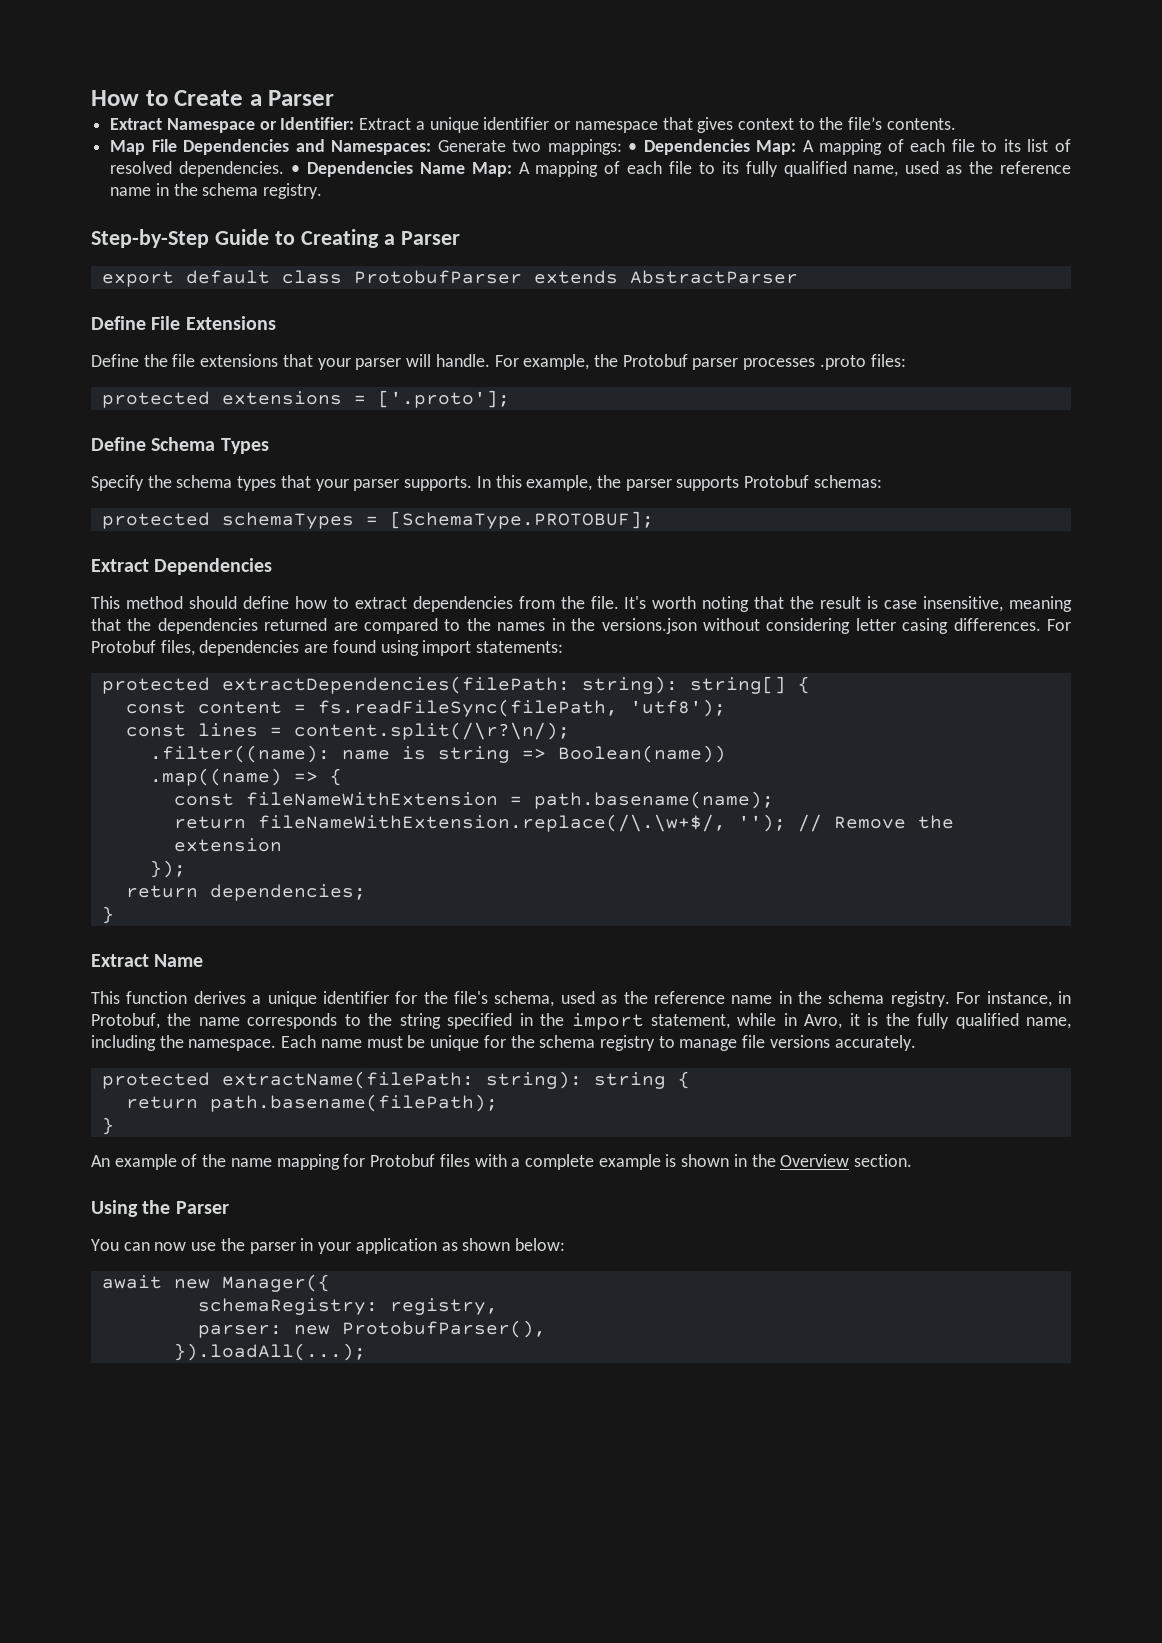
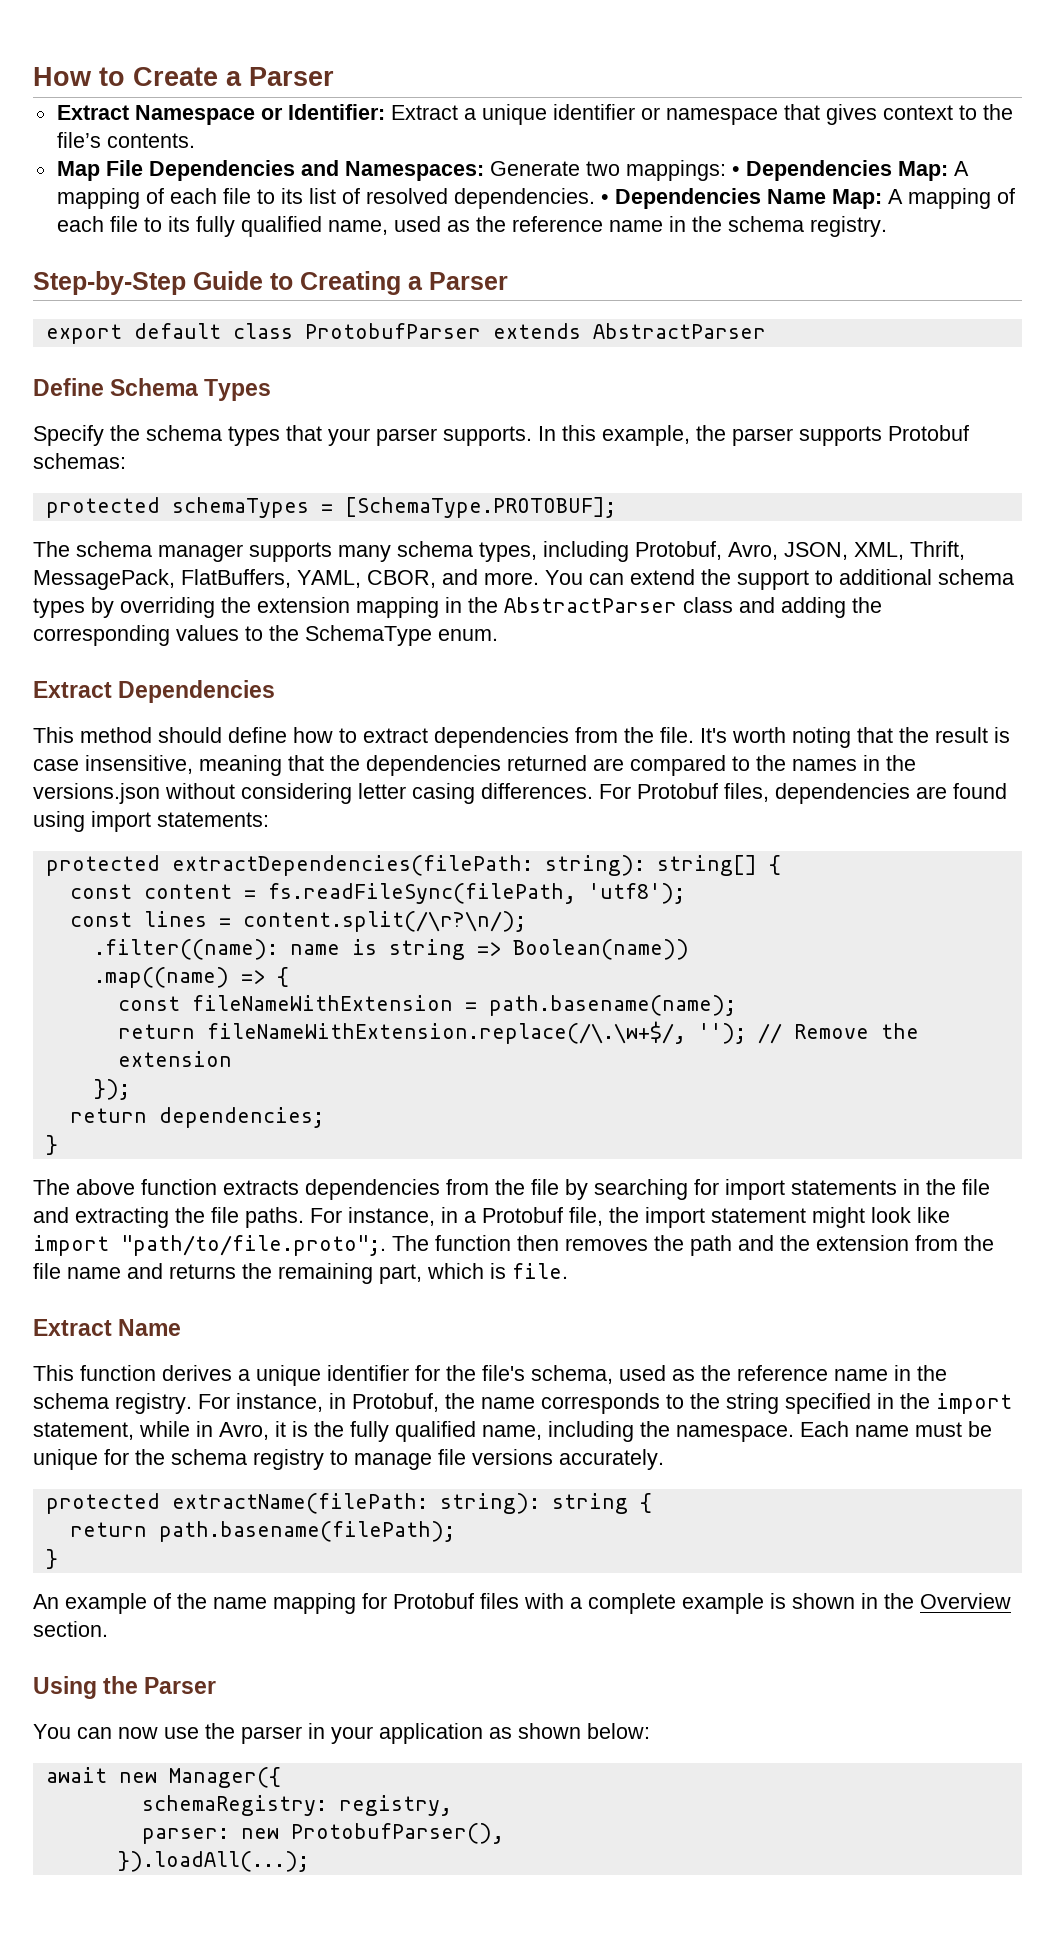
[91,316,276,330] [91,354,906,370] [101,390,510,408] // Define File Extensions // Define the file extensions that your parser will handle. For example, the Protobuf parser processes .proto files: // protected extensions = ['.proto']; -> (766, 331) none
(654, 520) none -> [33,541,965,562] [33,569,1014,590] [33,597,882,618] [33,625,498,646] // The schema manager supports many schema types, including Protobuf, Avro, JSON, XML, Thrift, MessagePack, FlatBuffers, YAML, CBOR, and more. You can extend the support to additional schema types by overriding the extension mapping in the AbstractParser class and adding the corresponding values to the SchemaType enum.
(114, 915) none -> [33,1179,990,1200] [33,1207,950,1228] [33,1235,994,1256] [33,1263,568,1284] // The above function extracts dependencies from the file by searching for import statements in the file and extracting the file paths. For instance, in a Protobuf file, the import statement might look like import "path/to/file.proto";. The function then removes the path and the extension from the file name and returns the remaining part, which is file.

